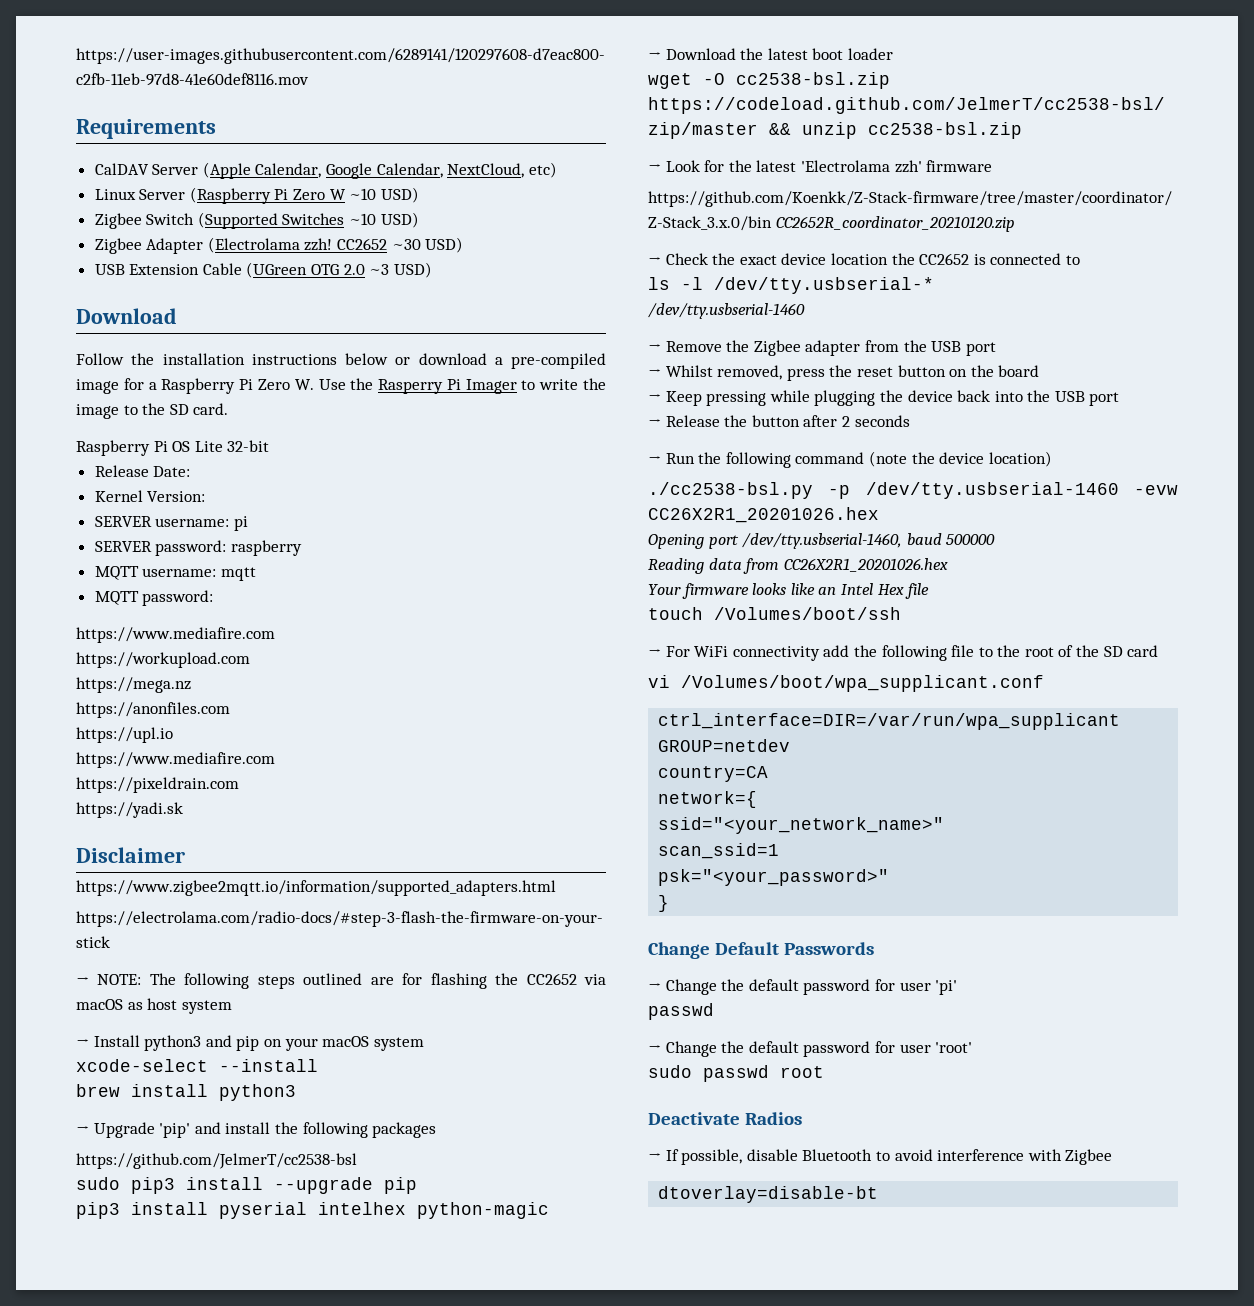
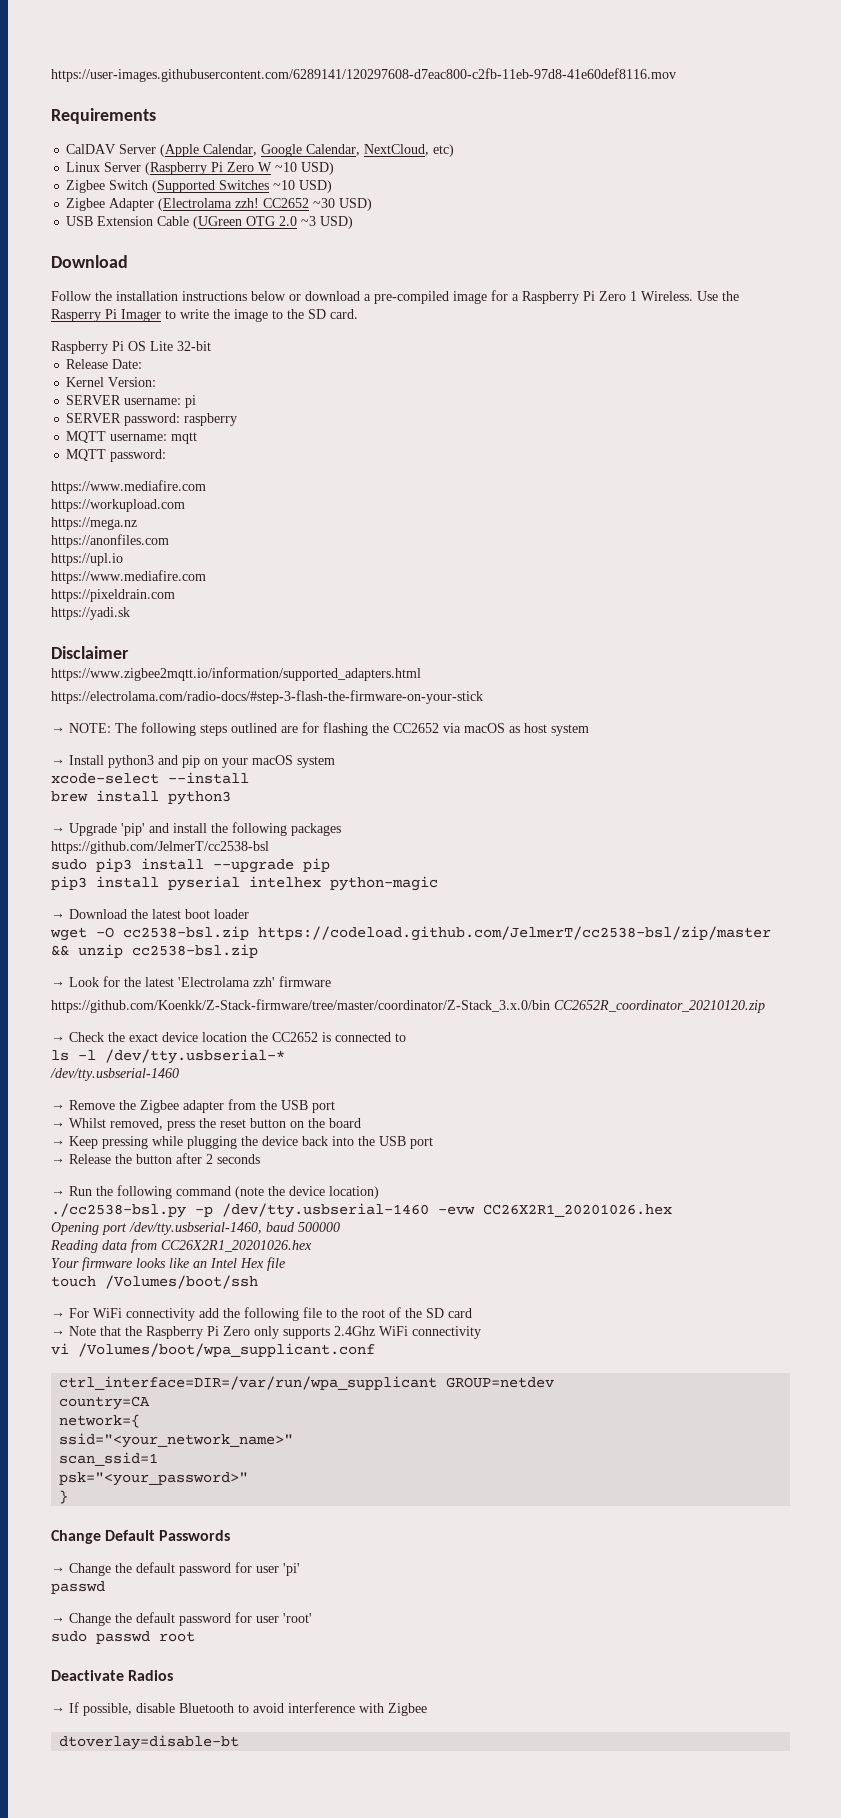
[294,379,314,390] W. -> [630,291,693,301] 1 Wireless.
(1159, 651) none -> [51,1326,481,1339] // → Note that the Raspberry Pi Zero only supports 2.4Ghz WiFi connectivity

